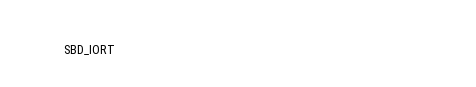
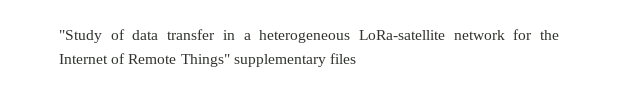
[64,45,115,55] SBD_IORT -> [59,29,559,43] [59,53,356,67] "Study of data transfer in a heterogeneous LoRa-satellite network for the Internet of Remote Things" supplementary files

